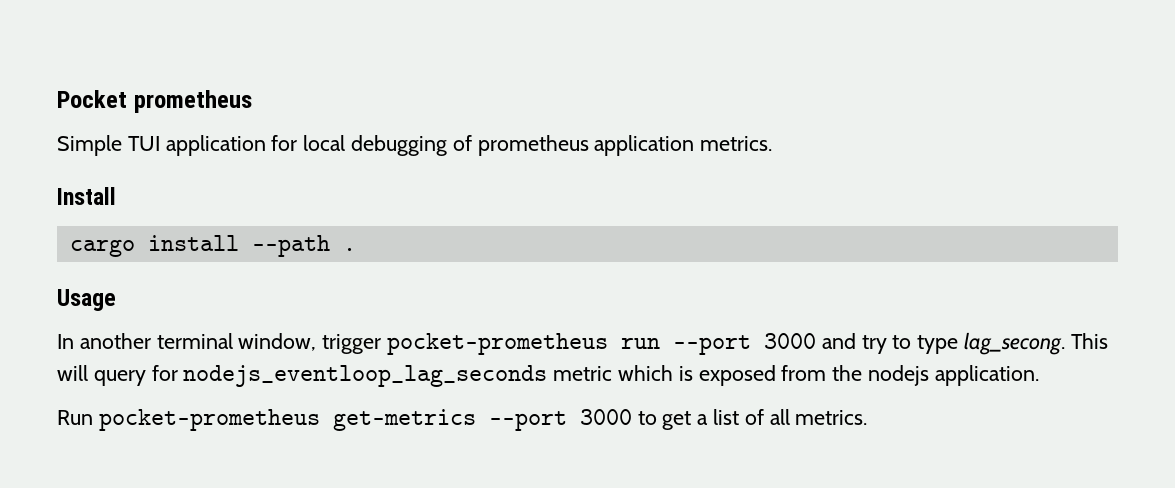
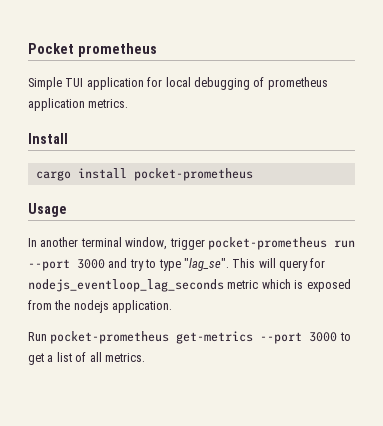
[251,235,356,257] --path . -> [133,168,253,181] pocket-prometheus
[964,332,1066,355] lag_secong. -> [183,258,229,271] "lag_se".

